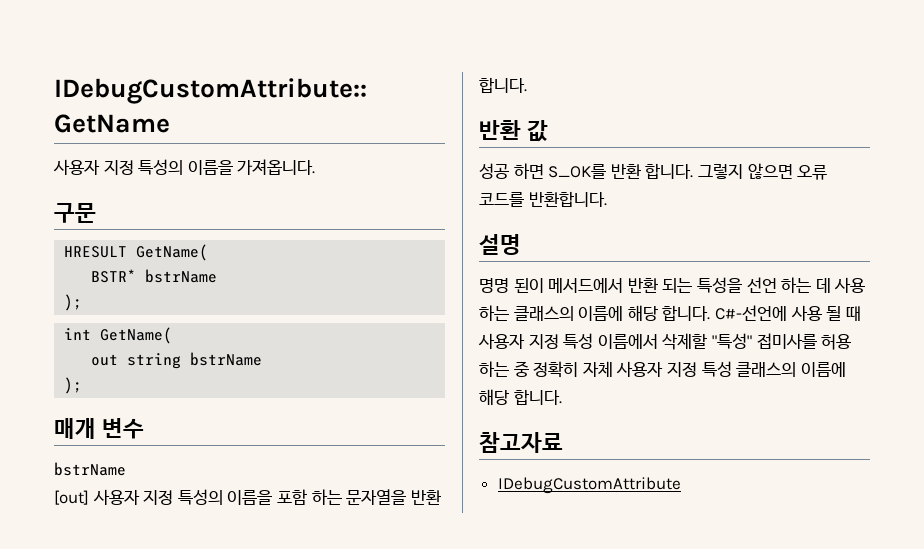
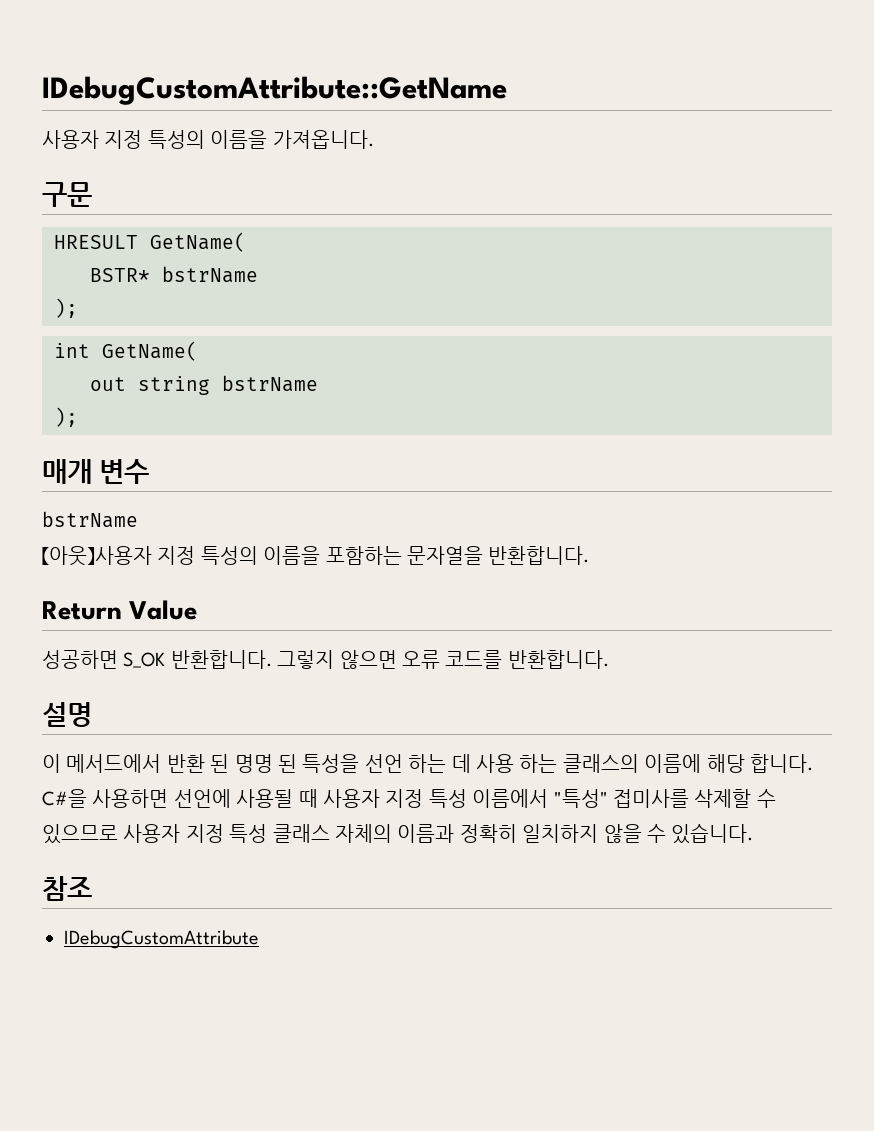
[54,489,441,505] [479,77,527,93] [479,120,549,142] [479,163,694,179] [out] 사용자 지정 특성의 이름을 포함 하는 문자열을 반환 합니다. // 반환 값 // 성공 하면 S_OK를 반환 합니다. -> [42,546,590,566] [42,600,198,620] [42,650,272,669] 【아웃】사용자 지정 특성의 이름을 포함하는 문자열을 반환합니다. // Return Value // 성공하면 S_OK 반환합니다.
[479,278,693,293] 명명 된이 메서드에서 반환 되는 -> [42,754,297,773] 이 메서드에서 반환 된 명명 된
[714,305,842,321] C#-선언에 사용 될 -> [42,789,294,808] C#을 사용하면 선언에 사용될
[662,333,708,350] 삭제할 -> (549, 798) none
[821,334,852,350] [479,361,846,378] [479,389,562,405] [479,432,563,453] 허용 하는 중 정확히 자체 사용자 지정 특성 클래스의 이름에 해당 합니다. // 참고자료 -> [694,789,776,808] [42,823,754,844] [42,876,92,901] 삭제할 수 있으므로 사용자 지정 특성 클래스 자체의 이름과 정확히 일치하지 않을 수 있습니다. // 참조

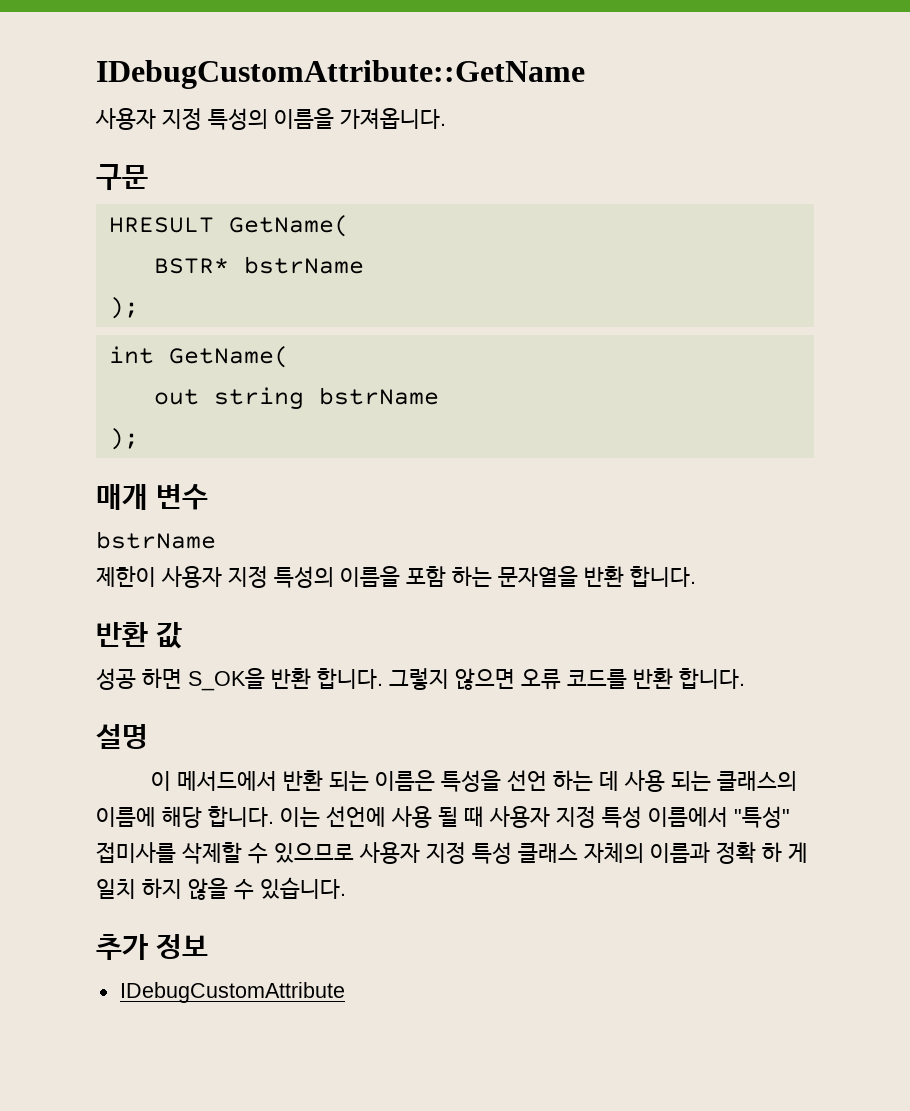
[42,546,590,566] [42,600,198,620] [42,650,272,669] 【아웃】사용자 지정 특성의 이름을 포함하는 문자열을 반환합니다. // Return Value // 성공하면 S_OK 반환합니다. -> [96,566,696,588] [96,622,182,649] [96,668,383,691] 제한이 사용자 지정 특성의 이름을 포함 하는 문자열을 반환 합니다. // 반환 값 // 성공 하면 S_OK을 반환 합니다.
[507,650,609,669] 반환합니다. -> [633,668,745,689] 반환 합니다.
[210,754,297,773] 된 명명 된 -> [328,770,435,791] 되는 이름은
[519,754,558,773] 하는 -> [670,771,711,791] 되는
[42,789,294,808] C#을 사용하면 선언에 사용될 -> [280,806,458,828] 이는 선언에 사용 될
[459,824,599,843] 정확히 일치하지 -> [716,842,808,864] [96,878,182,899] 정확 하 게 일치 하지
[42,876,92,901] 참조 -> [96,934,208,960] 추가 정보

